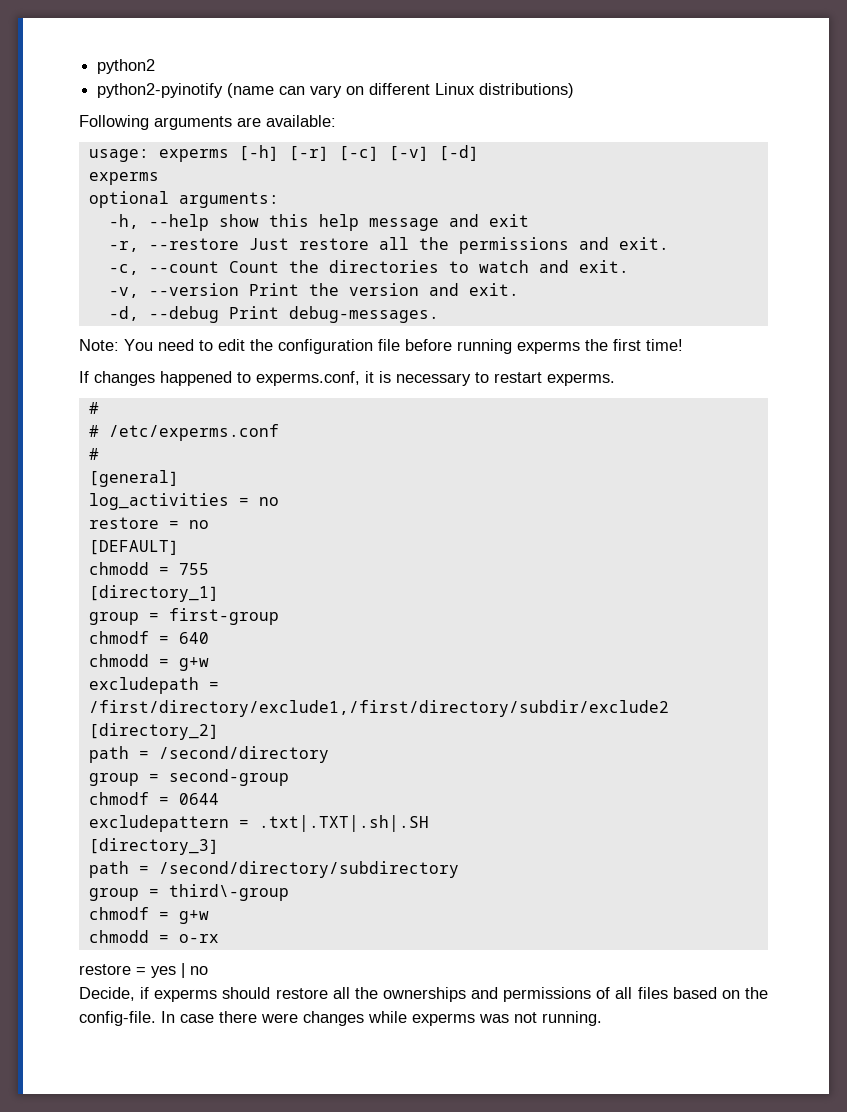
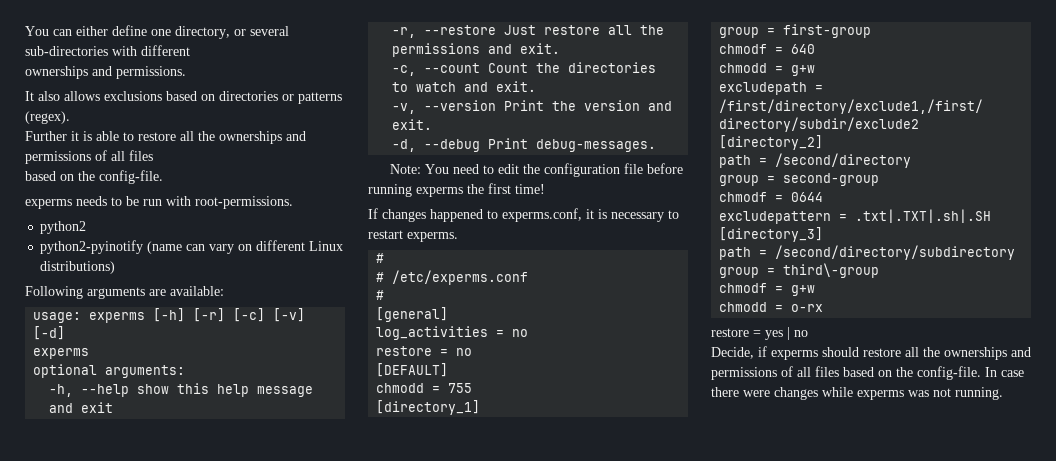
(97, 66) none -> [25,25,289,39] [25,45,190,56] [25,66,186,79] [25,91,342,104] [25,111,70,124] [25,131,306,144] [25,150,153,164] [25,170,163,184] [25,196,293,209] You can either define one directory, or several sub-directories with different // ownerships and permissions. // It also allows exclusions based on directories or patterns (regex). // Further it is able to restore all the ownerships and permissions of all files // based on the config-file. // experms needs to be run with root-permissions. //

